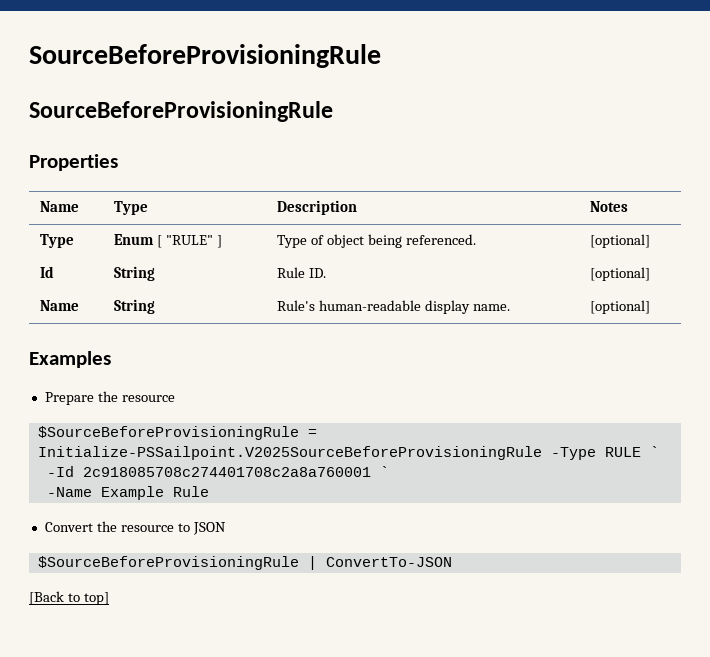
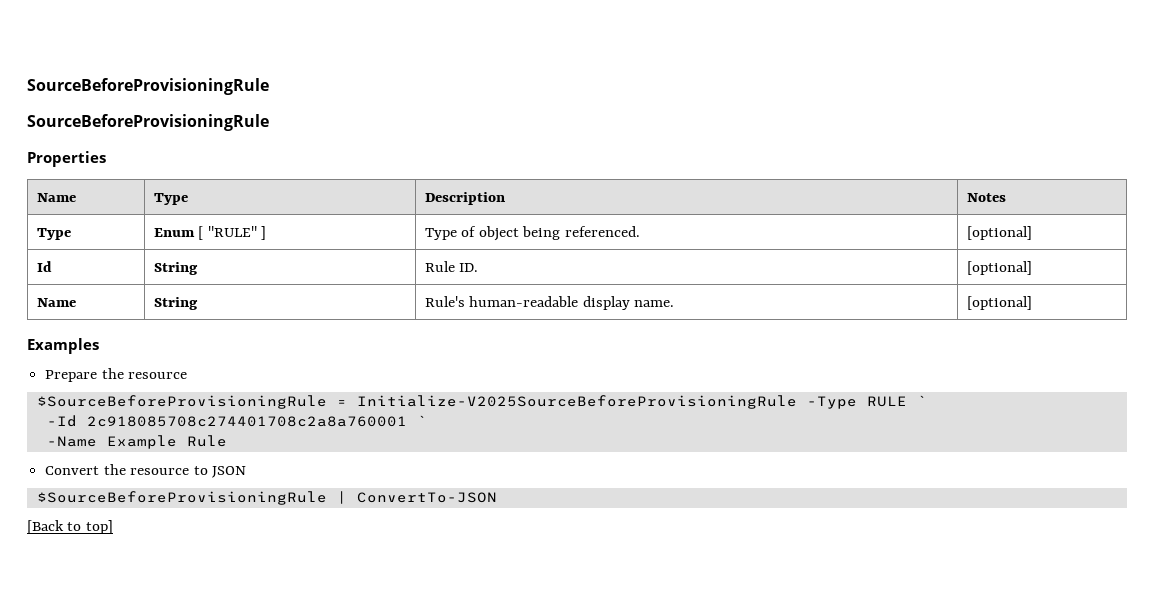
[37,446,542,460] Initialize-PSSailpoint.V2025SourceBeforeProvisioningRule -> [356,395,797,409] Initialize-V2025SourceBeforeProvisioningRule

